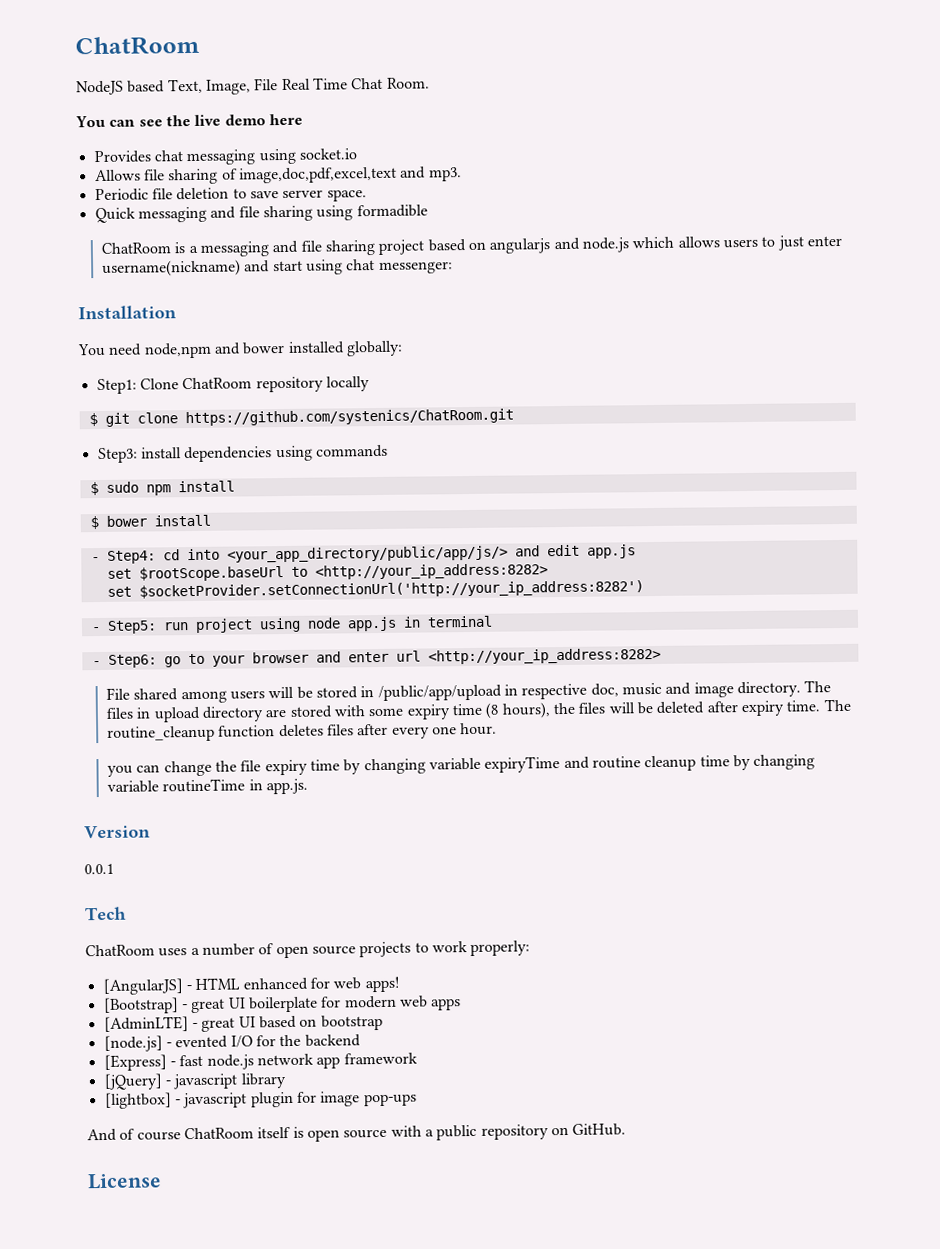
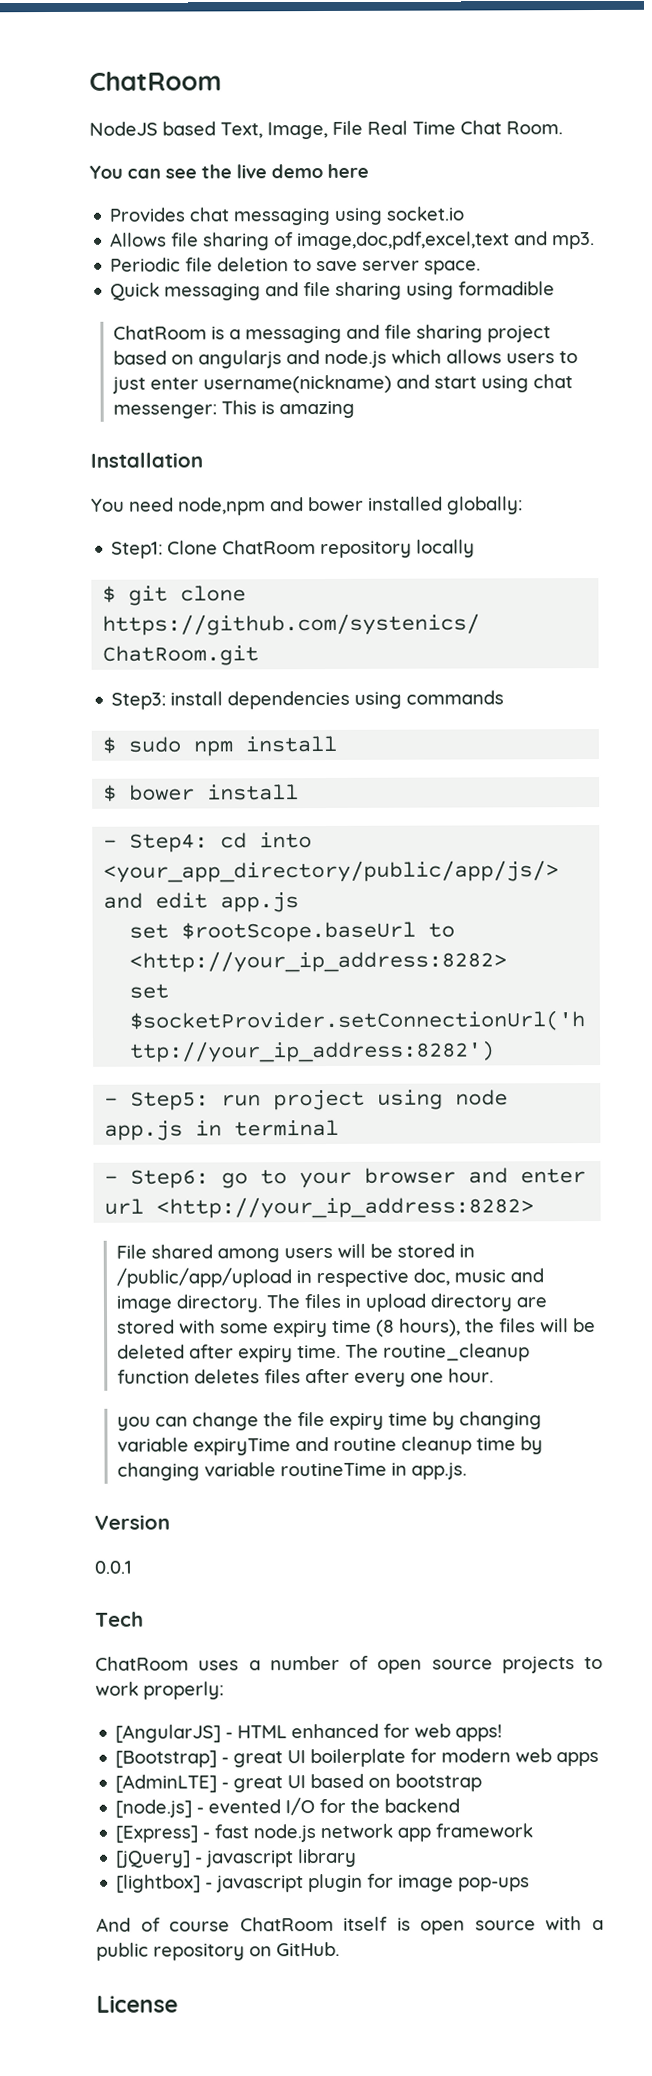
(453, 267) none -> [221,400,356,419] This is amazing

